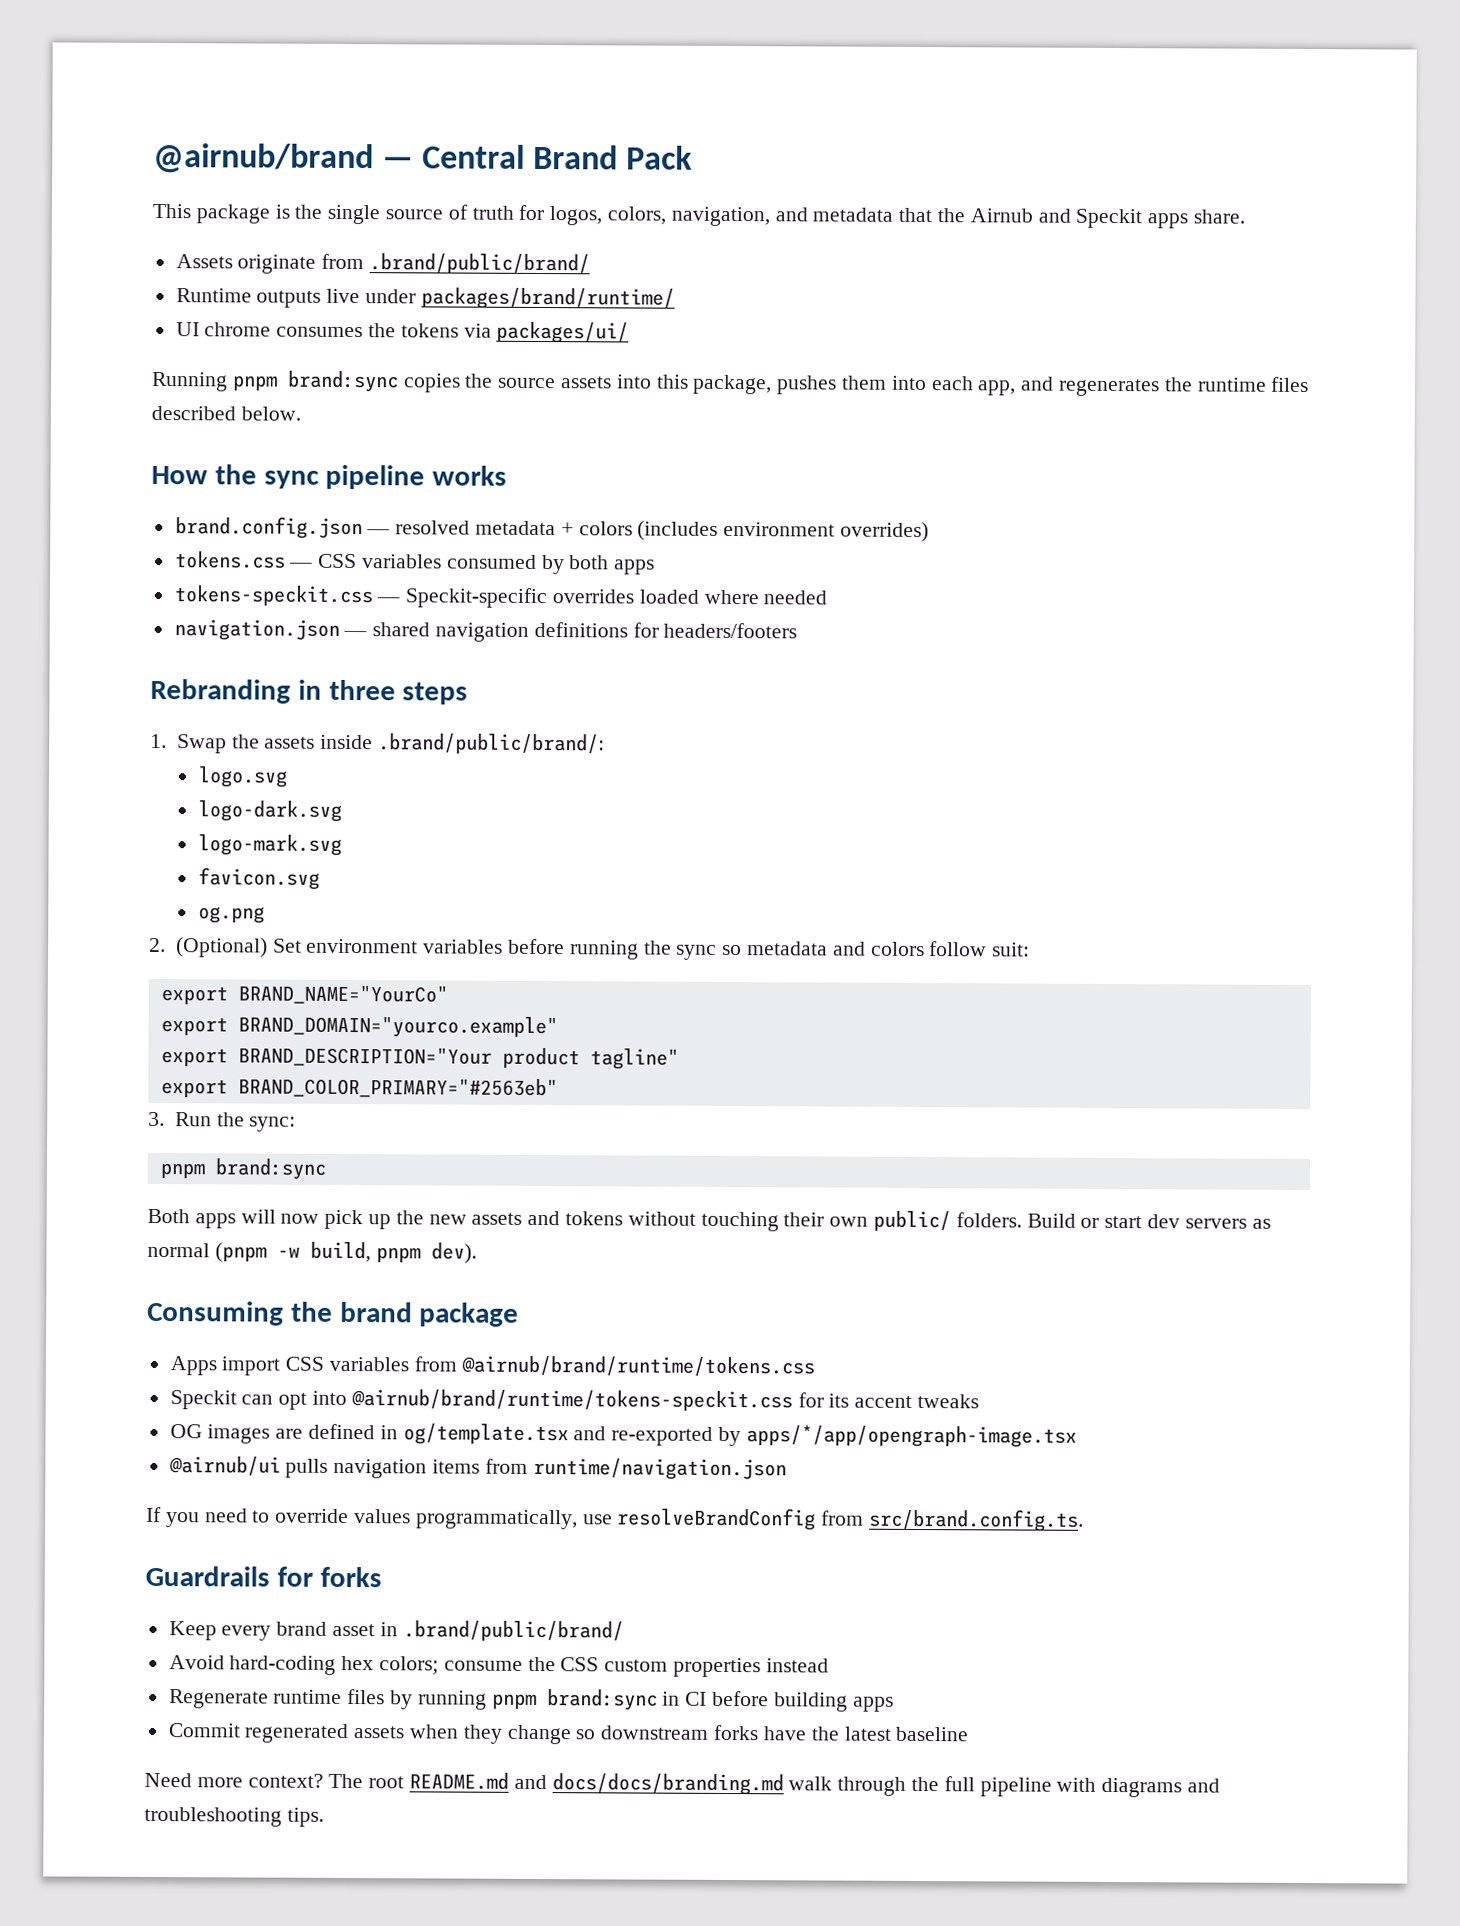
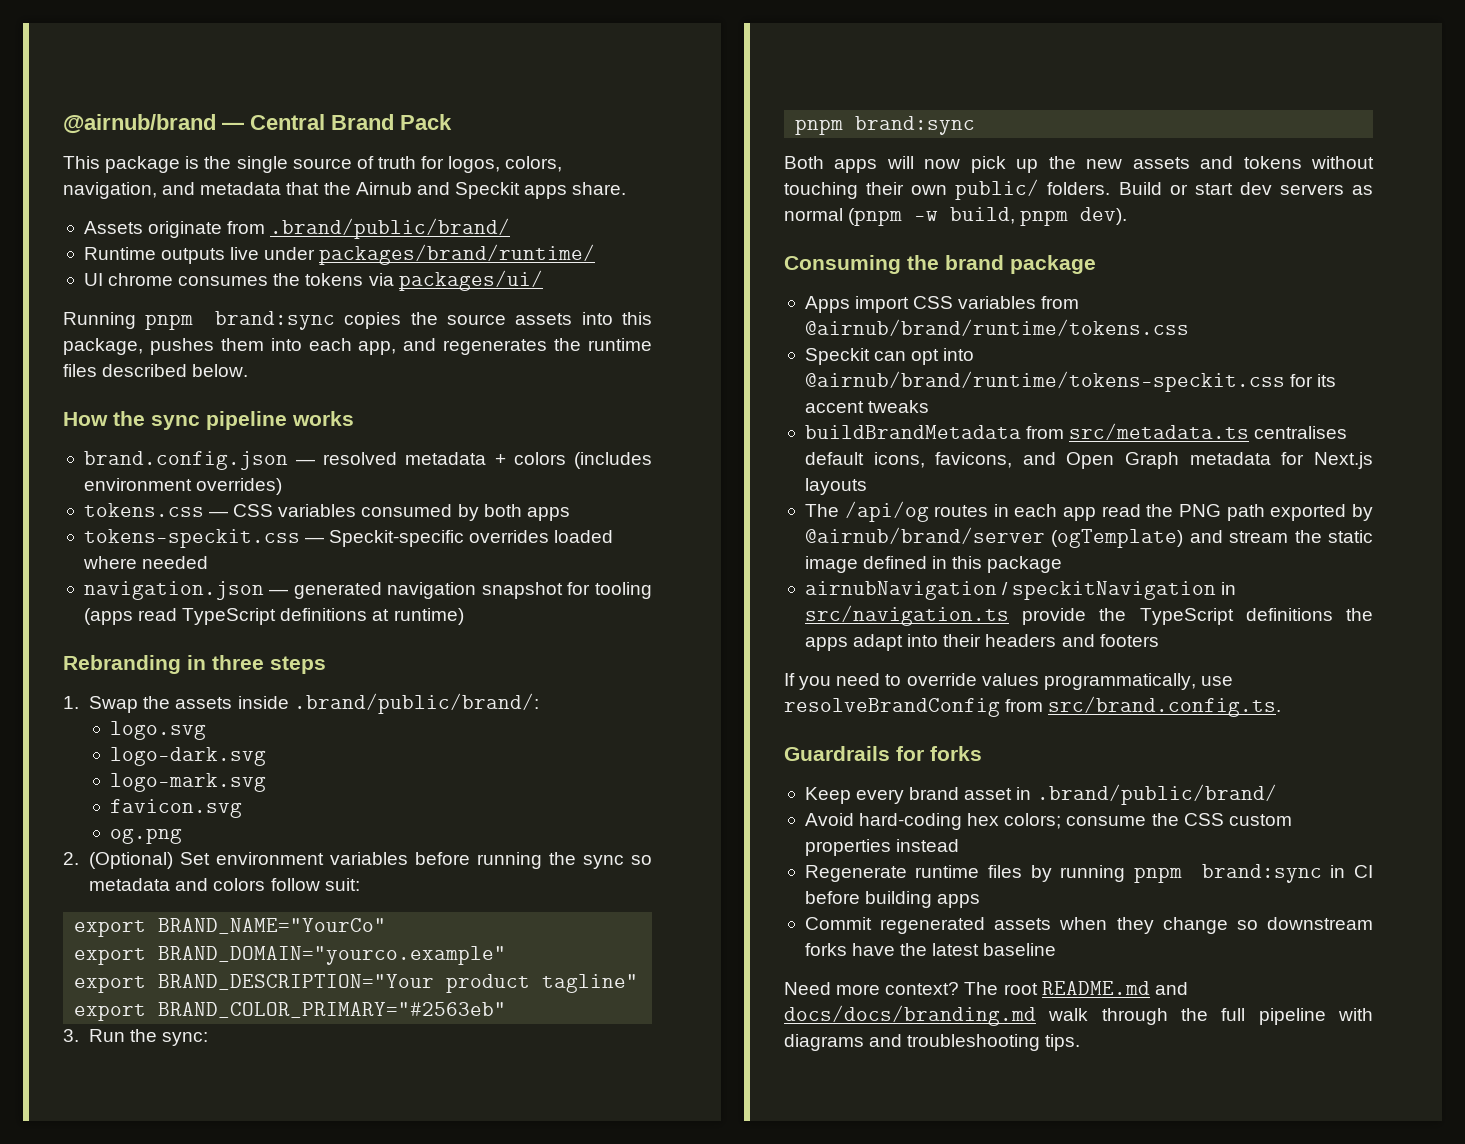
[372,621,798,642] shared navigation definitions for headers/footers -> [293,582,652,599] [83,608,464,625] generated navigation snapshot for tooling (apps read TypeScript definitions at runtime)
[169,1423,1077,1448] [168,1456,787,1481] OG images are defined in og/template.tsx and re-exported by apps/*/app/opengraph-image.tsx // @airnub/ui pulls navigation items from runtime/navigation.json -> [804,423,1348,440] [804,452,1373,469] [804,478,867,495] [804,501,1373,522] [804,527,1373,548] [804,556,1063,573] [804,581,1237,600] [804,605,1373,626] [804,634,1159,651] buildBrandMetadata from src/metadata.ts centralises default icons, favicons, and Open Graph metadata for Next.js layouts // The /api/og routes in each app read the PNG path exported by @airnub/brand/server (ogTemplate) and stream the static image defined in this package // airnubNavigation / speckitNavigation in src/navigation.ts provide the TypeScript definitions the apps adapt into their headers and footers

